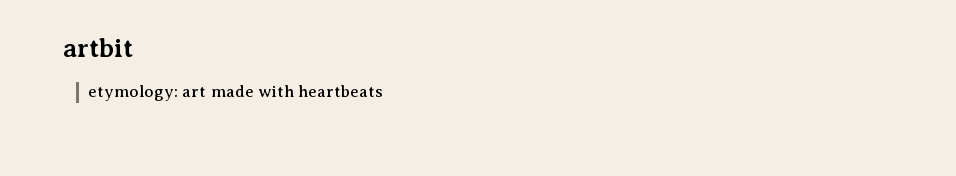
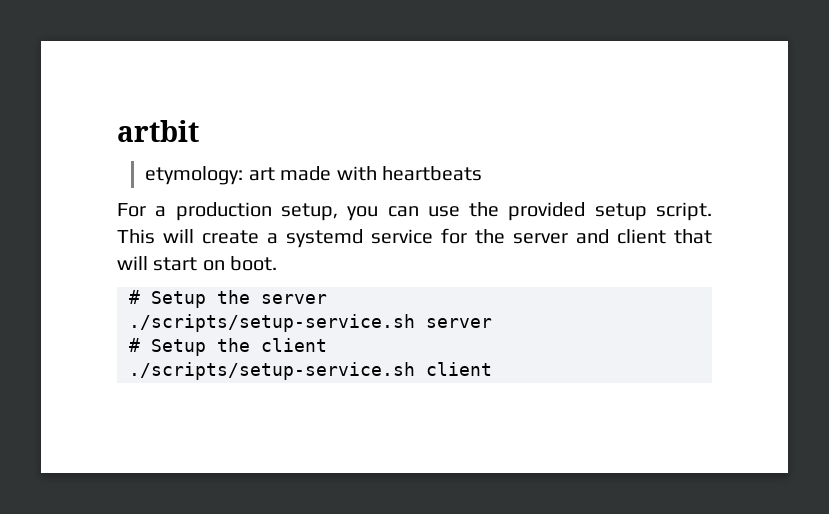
(384, 91) none -> [117,202,712,221] [117,228,712,248] [117,256,278,271] [129,290,327,308] [129,314,492,332] [129,338,327,356] [129,362,492,380] // For a production setup, you can use the provided setup script. This will create a systemd service for the server and client that will start on boot. // # Setup the server // ./scripts/setup-service.sh server // # Setup the client // ./scripts/setup-service.sh client

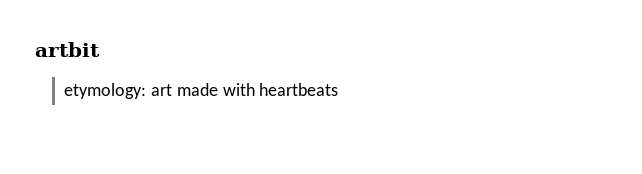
[117,202,712,221] [117,228,712,248] [117,256,278,271] [129,290,327,308] [129,314,492,332] [129,338,327,356] [129,362,492,380] // For a production setup, you can use the provided setup script. This will create a systemd service for the server and client that will start on boot. // # Setup the server // ./scripts/setup-service.sh server // # Setup the client // ./scripts/setup-service.sh client -> (339, 89) none

